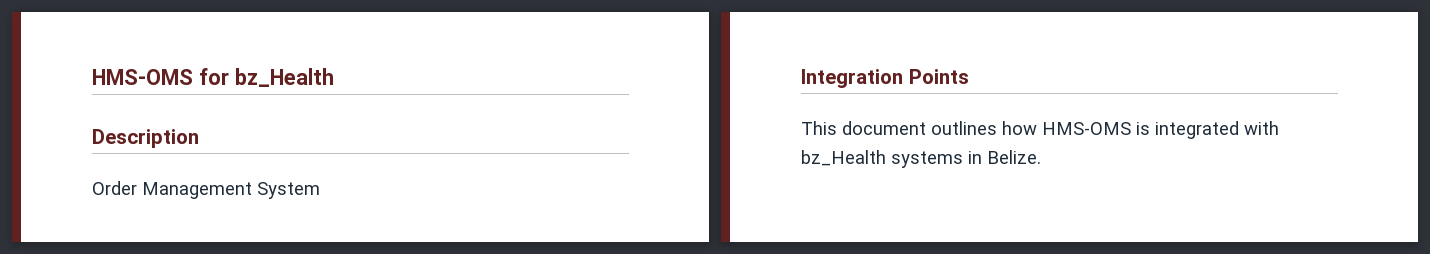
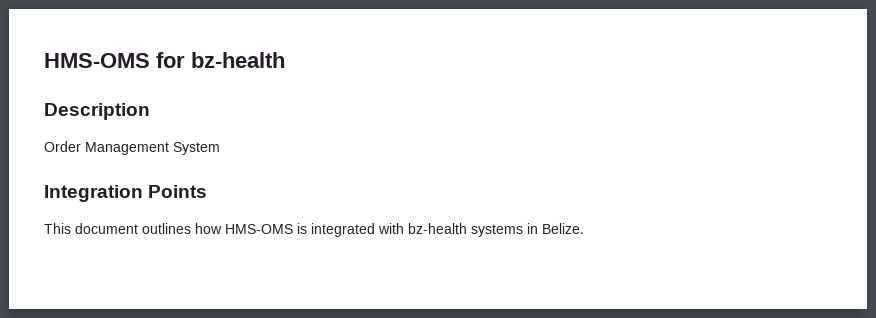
[234,68,334,87] bz_Health -> [191,52,285,68] bz-health
[801,150,886,166] bz_Health -> [408,223,467,234] bz-health

